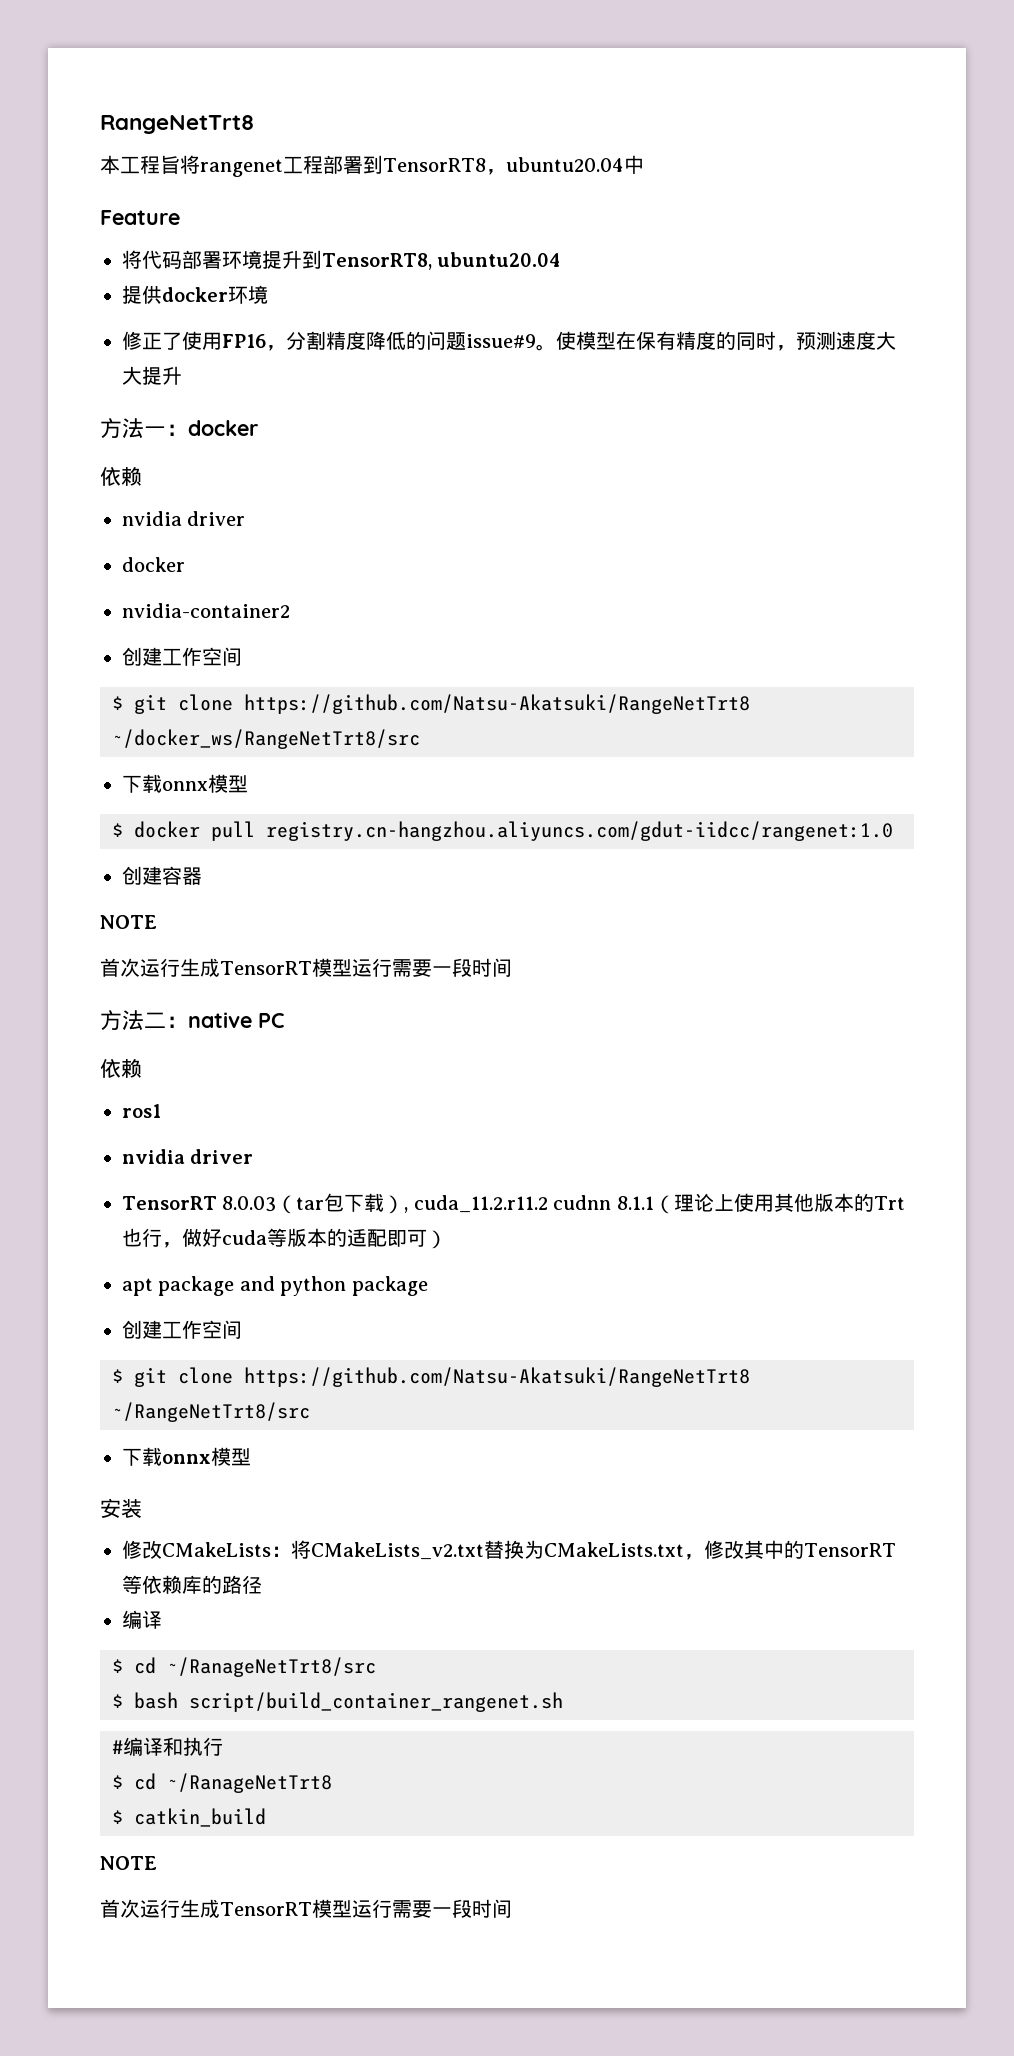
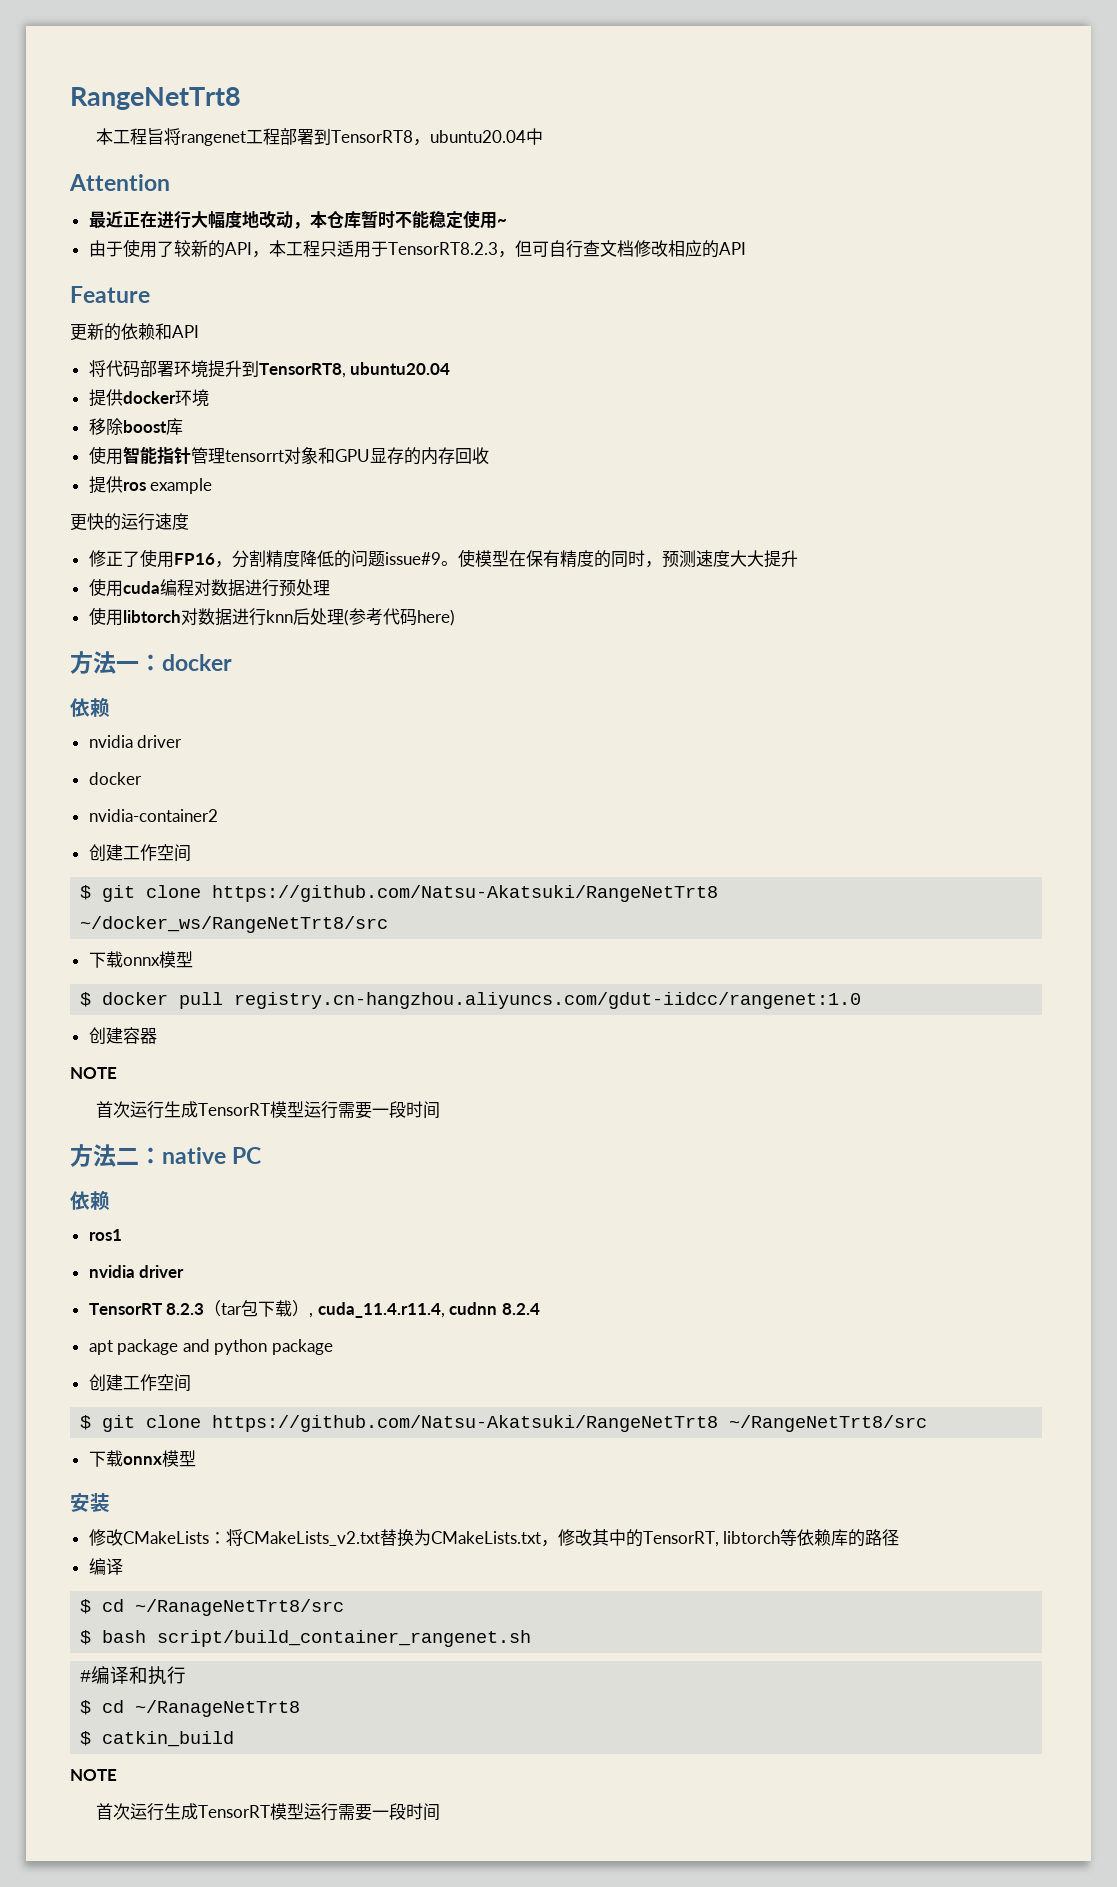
[100,210,180,225] Feature -> [69,174,170,191] [88,210,507,229] [88,239,746,258] [70,286,150,303] [70,323,199,341] Attention // 最近正在进行大幅度地改动，本仓库暂时不能稳定使用~ // 由于使用了较新的API，本工程只适用于TensorRT8.2.3，但可自行查文档修改相应的API // Feature // 更新的依赖和API
(268, 294) none -> [88,418,183,435] [88,446,489,465] [88,476,213,494] [70,513,189,531] // 移除boost库 // 使用智能指针管理tensorrt对象和GPU显存的内存回收 // 提供ros example // 更快的运行速度
(182, 375) none -> [88,578,330,597] [88,607,455,626] // 使用cuda编程对数据进行预处理 // 使用libtorch对数据进行knn后处理(参考代码here)
[222,1196,277,1212] 8.0.03 -> [166,1303,205,1315] 8.2.3
[413,1193,905,1214] [122,1228,447,1249] cuda_11.2.r11.2 cudnn 8.1.1（理论上使用其他版本的Trt也行，做好cuda等版本的适配即可） -> [317,1302,541,1318] cuda_11.4.r11.4, cudnn 8.2.4
[804,1543,896,1557] TensorRT -> [642,1531,781,1547] TensorRT, libtorch

